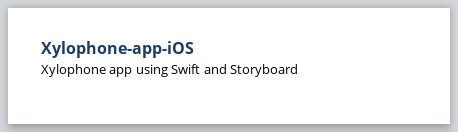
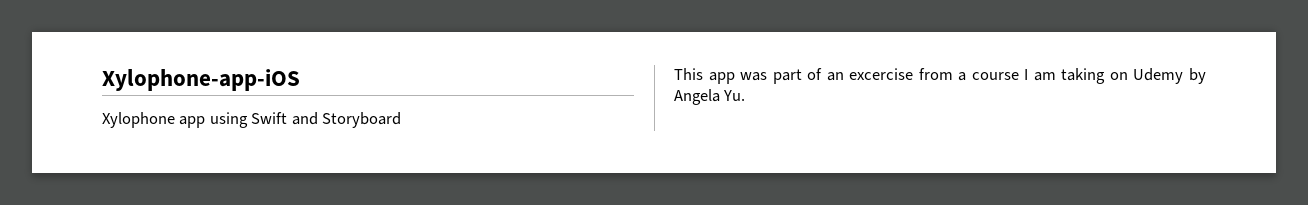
(298, 70) none -> [674,68,1207,84] [674,89,746,105] // This app was part of an excercise from a course I am taking on Udemy by Angela Yu.

